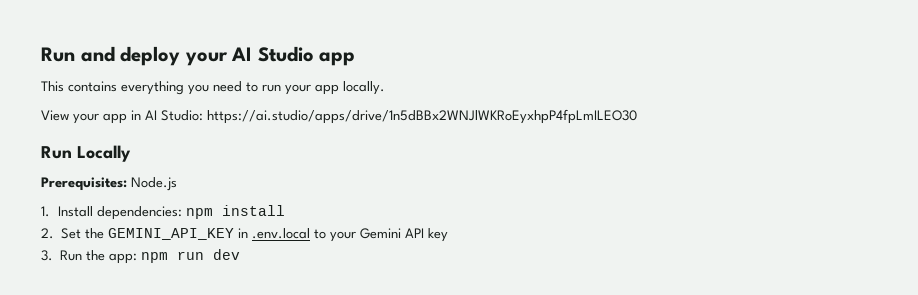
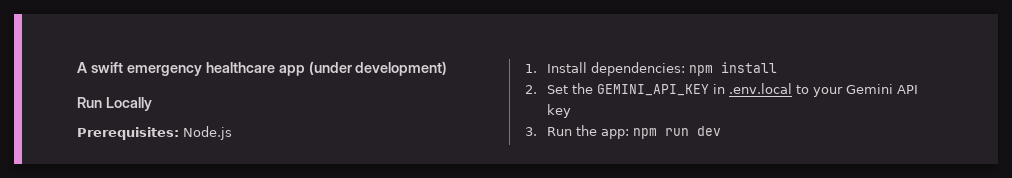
[41,46,356,66] [41,81,385,95] [41,109,637,124] Run and deploy your AI Studio app // This contains everything you need to run your app locally. // View your app in AI Studio: https://ai.studio/apps/drive/1n5dBBx2WNJlWKRoEyxhpP4fpLmILEO30 -> [77,61,448,76] A swift emergency healthcare app (under development)

